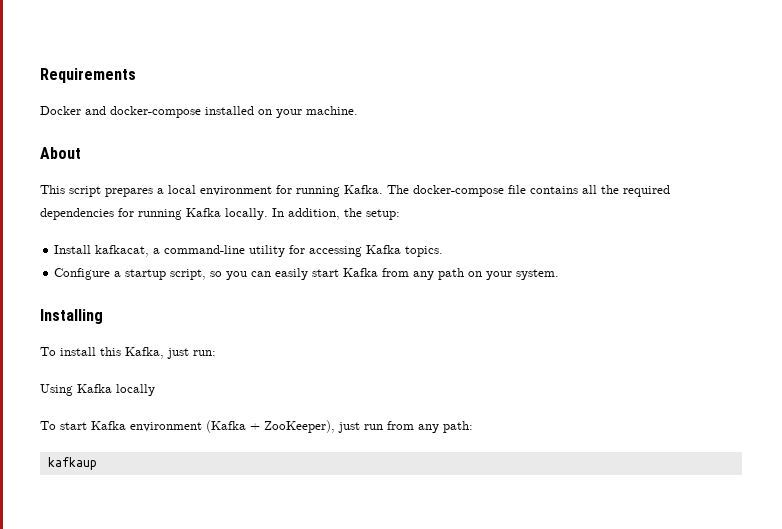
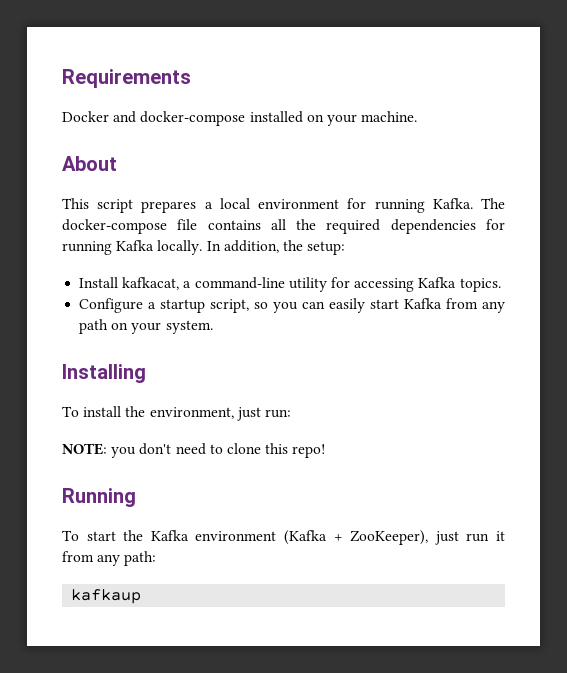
[100,347,164,359] this Kafka, -> [125,406,234,419] the environment,
[40,384,155,396] Using Kafka locally -> [62,443,326,458] [62,488,136,507] NOTE: you don't need to clone this repo! // Running
(87, 426) none -> [123,530,144,541] the
(383, 427) none -> [496,531,506,541] it

